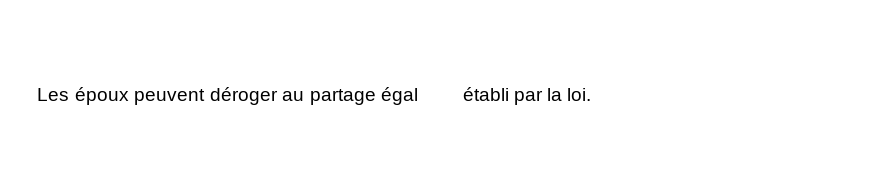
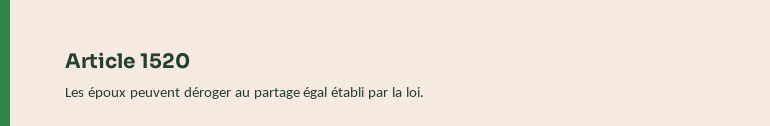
(37, 94) none -> [65,52,191,69] Article 1520 //

